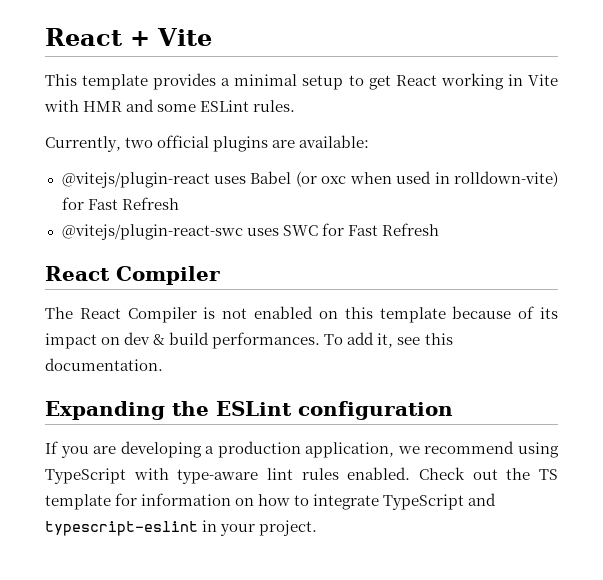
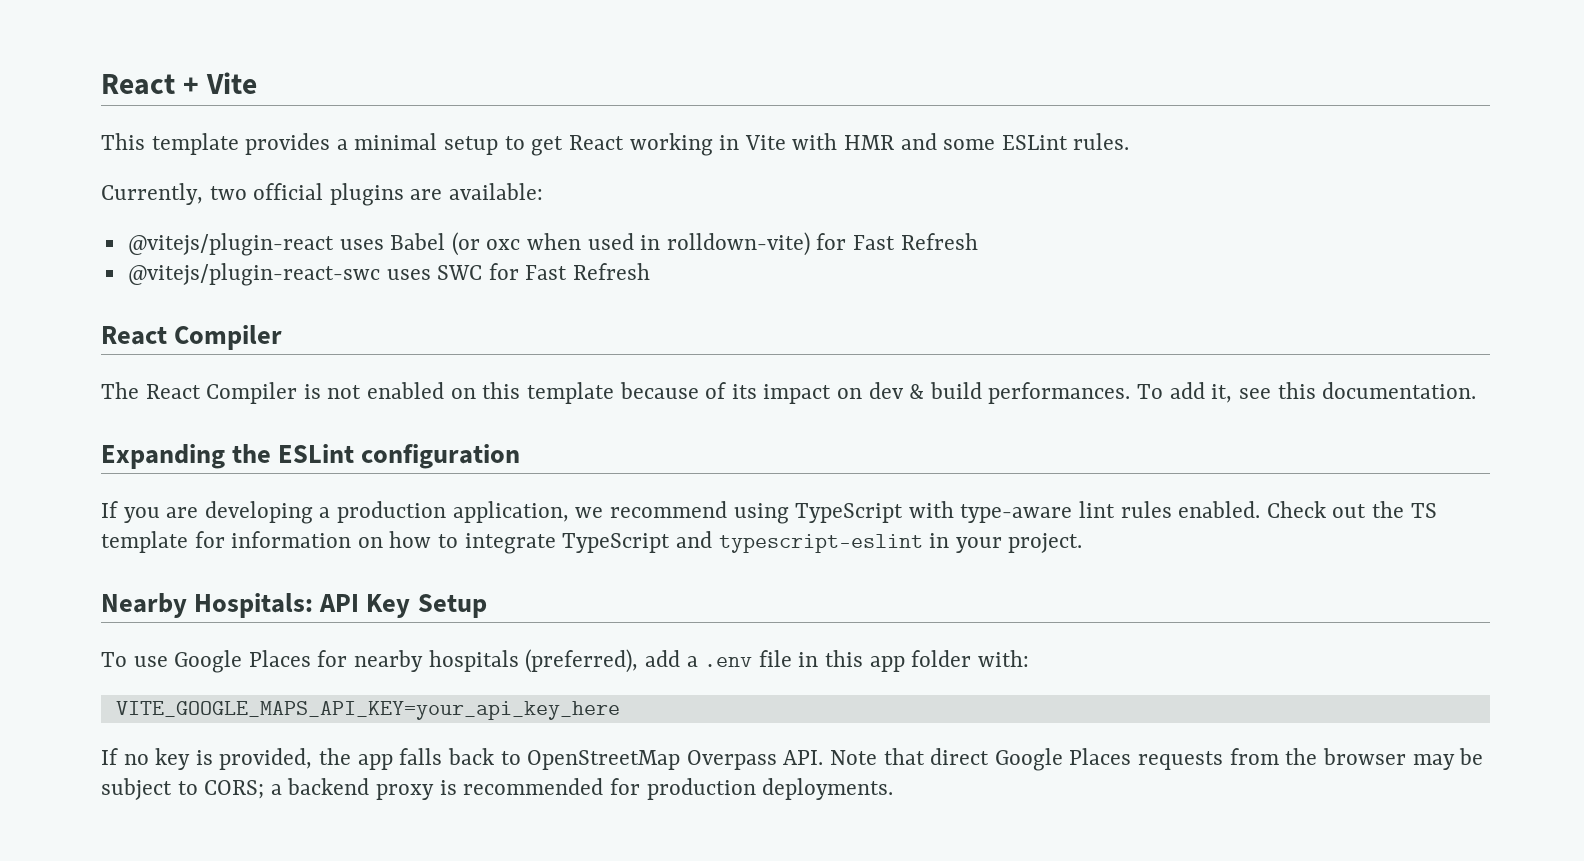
(318, 528) none -> [101,593,487,618] [101,649,1029,673] [115,701,620,720] [101,748,1484,771] [101,778,894,800] // Nearby Hospitals: API Key Setup // To use Google Places for nearby hospitals (preferred), add a .env file in this app folder with: // VITE_GOOGLE_MAPS_API_KEY=your_api_key_here // If no key is provided, the app falls back to OpenStreetMap Overpass API. Note that direct Google Places requests from the browser may be subject to CORS; a backend proxy is recommended for production deployments.

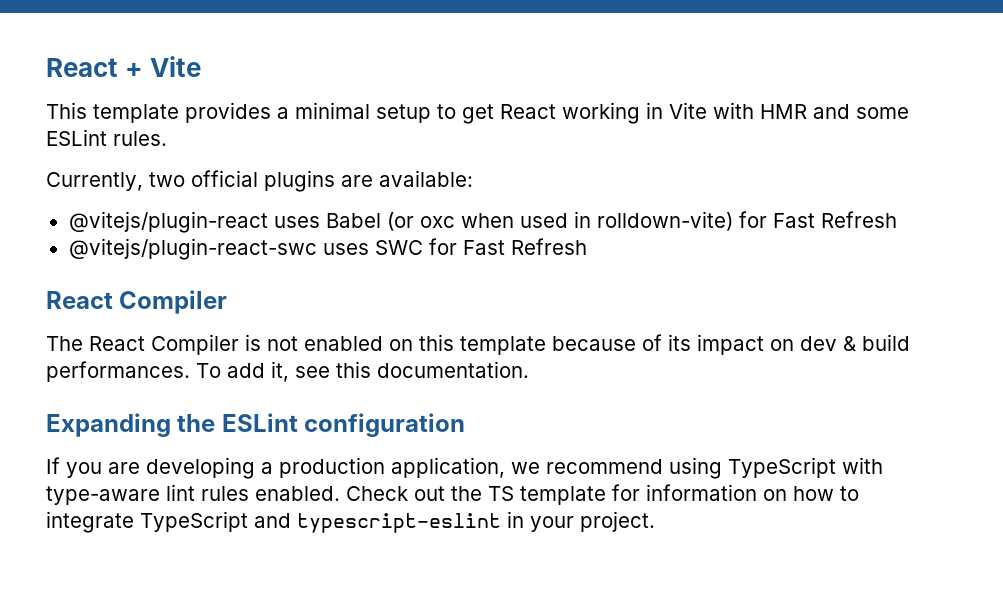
[101,593,487,618] [101,649,1029,673] [115,701,620,720] [101,748,1484,771] [101,778,894,800] // Nearby Hospitals: API Key Setup // To use Google Places for nearby hospitals (preferred), add a .env file in this app folder with: // VITE_GOOGLE_MAPS_API_KEY=your_api_key_here // If no key is provided, the app falls back to OpenStreetMap Overpass API. Note that direct Google Places requests from the browser may be subject to CORS; a backend proxy is recommended for production deployments. -> (655, 521) none

